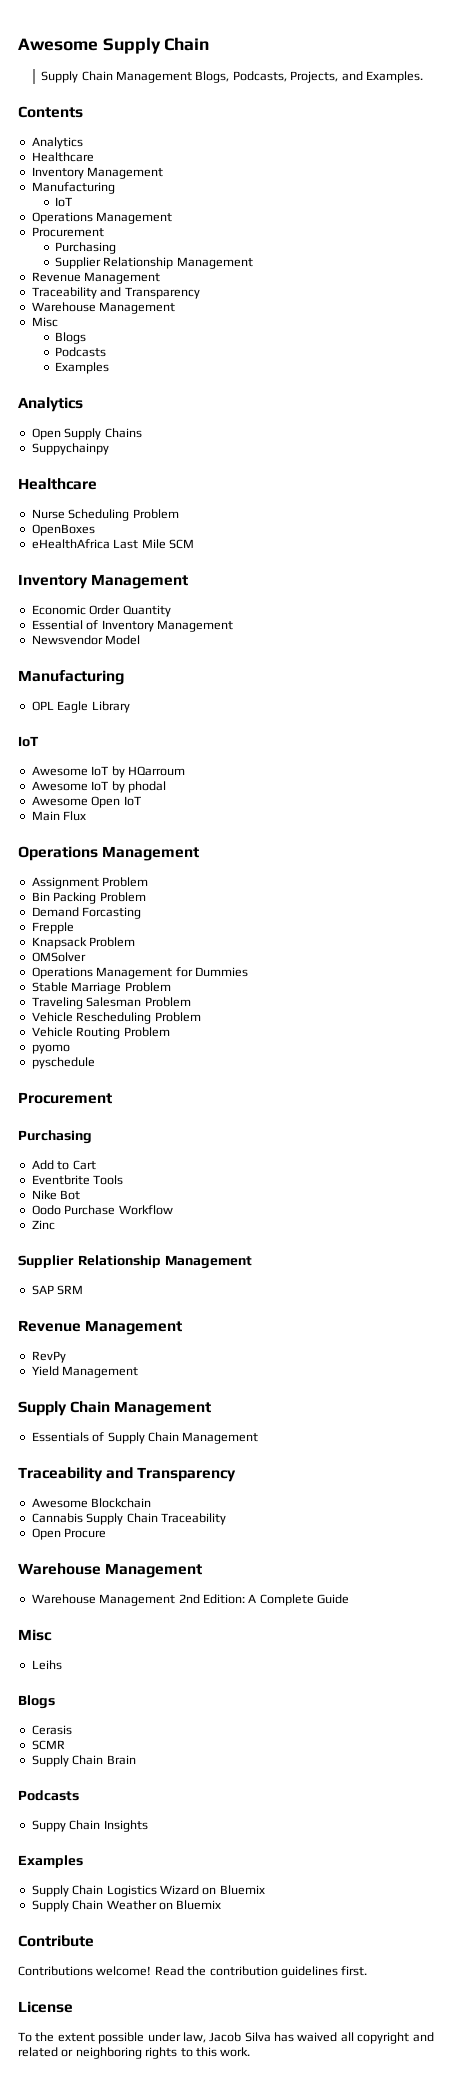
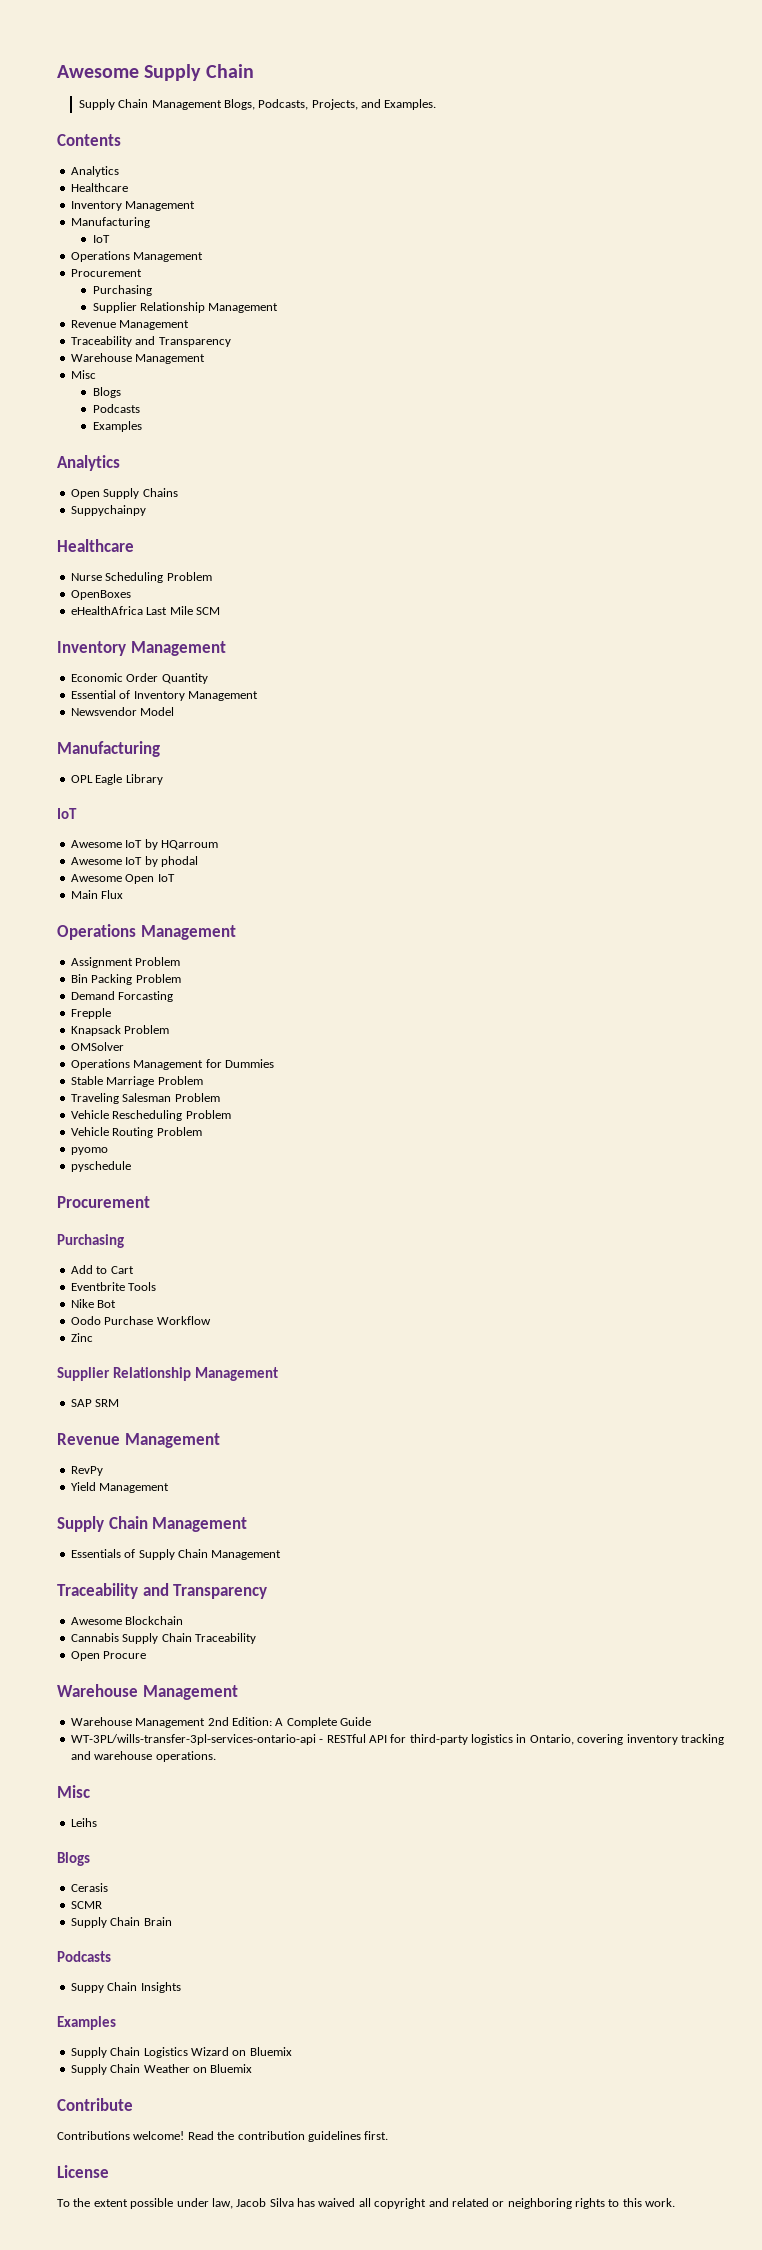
(349, 1599) none -> [70,1734,724,1745] [70,1751,216,1762] // WT-3PL/wills-transfer-3pl-services-ontario-api - RESTful API for third-party logistics in Ontario, covering inventory tracking and warehouse operations.

